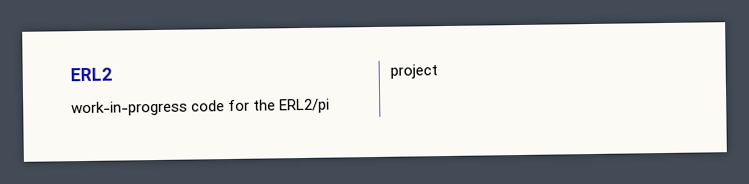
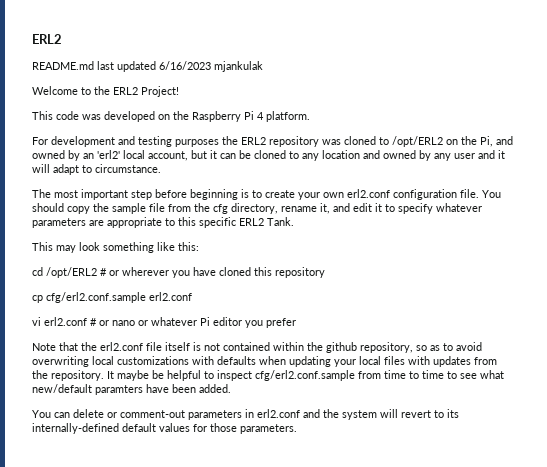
[71,98,331,117] [390,64,438,79] work-in-progress code for the ERL2/pi project -> [32,61,263,72] [32,86,179,97] [32,111,310,122] [32,136,513,147] [32,150,505,161] [32,164,161,175] [32,189,501,200] [32,203,482,214] [32,217,294,228] [32,242,199,253] [32,267,325,278] [32,292,192,303] [32,317,296,328] [32,342,482,353] [32,356,497,367] [32,370,504,381] [32,384,231,395] [32,409,459,420] [32,423,297,434] README.md last updated 6/16/2023 mjankulak // Welcome to the ERL2 Project! // This code was developed on the Raspberry Pi 4 platform. // For development and testing purposes the ERL2 repository was cloned to /opt/ERL2 on the Pi, and owned by an 'erl2' local account, but it can be cloned to any location and owned by any user and it will adapt to circumstance. // The most important step before beginning is to create your own erl2.conf configuration file. You should copy the sample file from the cfg directory, rename it, and edit it to specify whatever parameters are appropriate to this specific ERL2 Tank. // This may look something like this: // cd /opt/ERL2 # or wherever you have cloned this repository // cp cfg/erl2.conf.sample erl2.conf // vi erl2.conf # or nano or whatever Pi editor you prefer // Note that the erl2.conf file itself is not contained within the github repository, so as to avoid overwriting local customizations with defaults when updating your local files with updates from the repository. It maybe be helpful to inspect cfg/erl2.conf.sample from time to time to see what new/default paramters have been added. // You can delete or comment-out parameters in erl2.conf and the system will revert to its internally-defined default values for those parameters.

